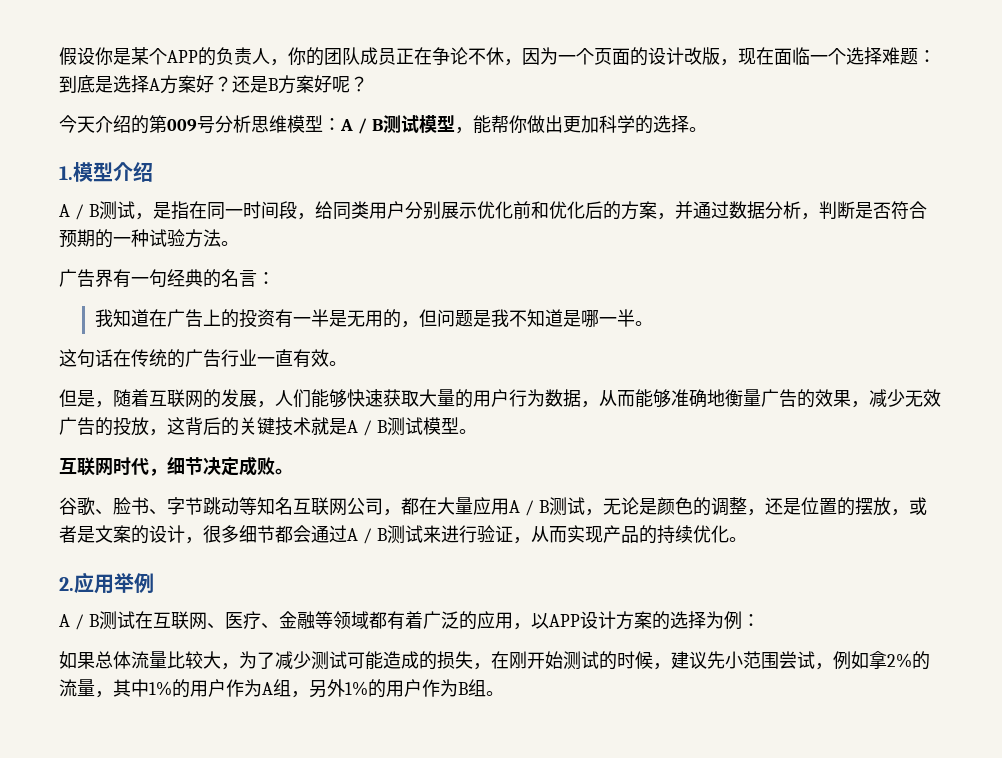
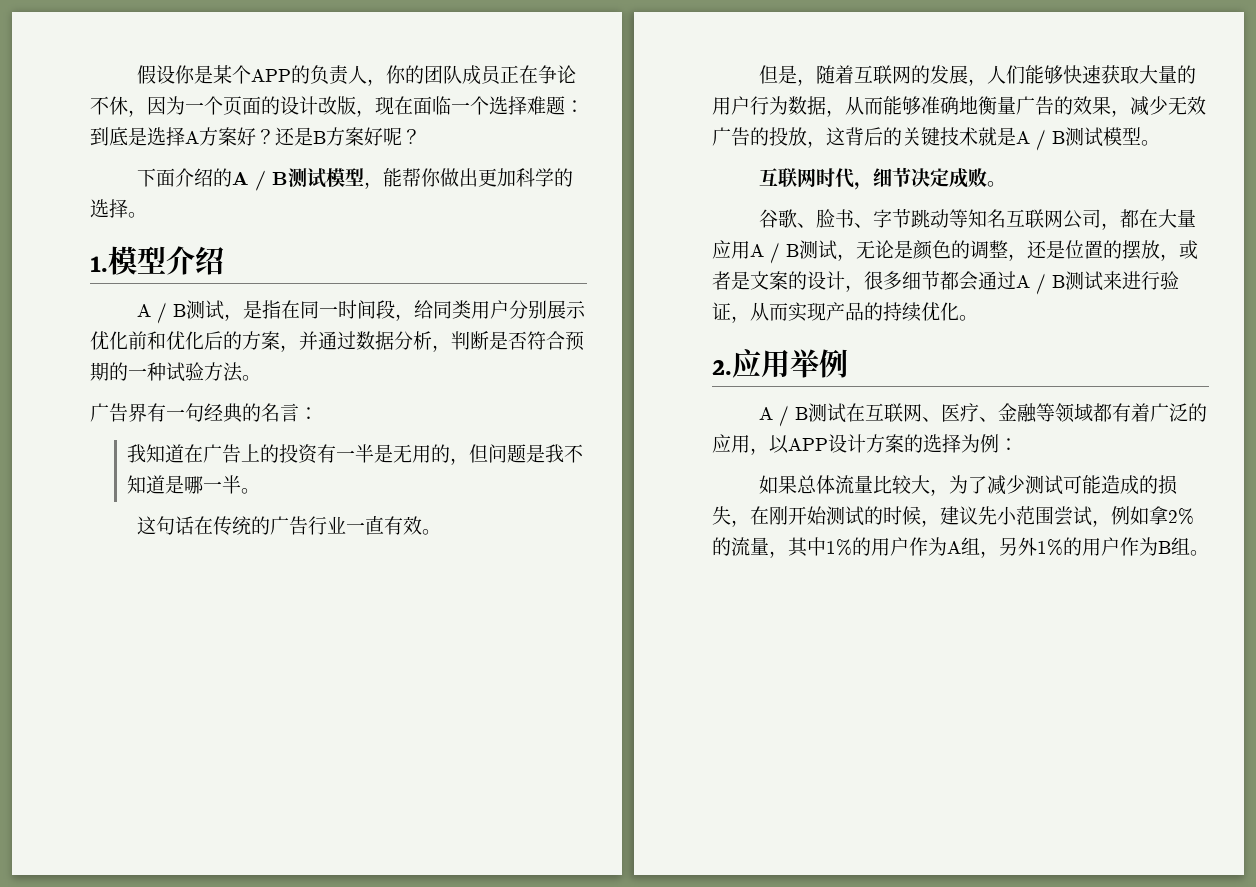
[59,115,341,134] 今天介绍的第009号分析思维模型： -> [137,168,233,187] 下面介绍的

